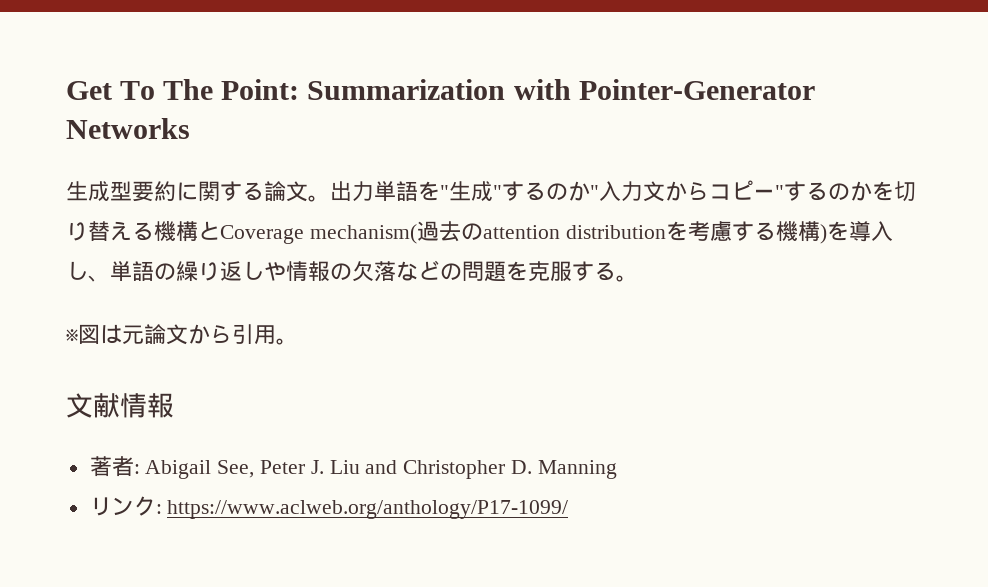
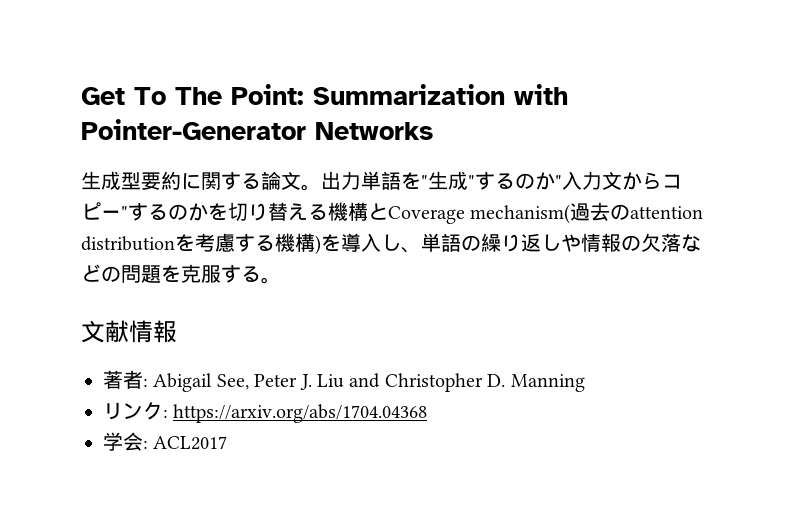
[66,324,298,345] // ※図は元論文から引用。 -> (281, 280) none
[167,500,569,519] https://www.aclweb.org/anthology/P17-1099/ -> [173,404,428,423] [103,432,228,451] https://arxiv.org/abs/1704.04368 // 学会: ACL2017

